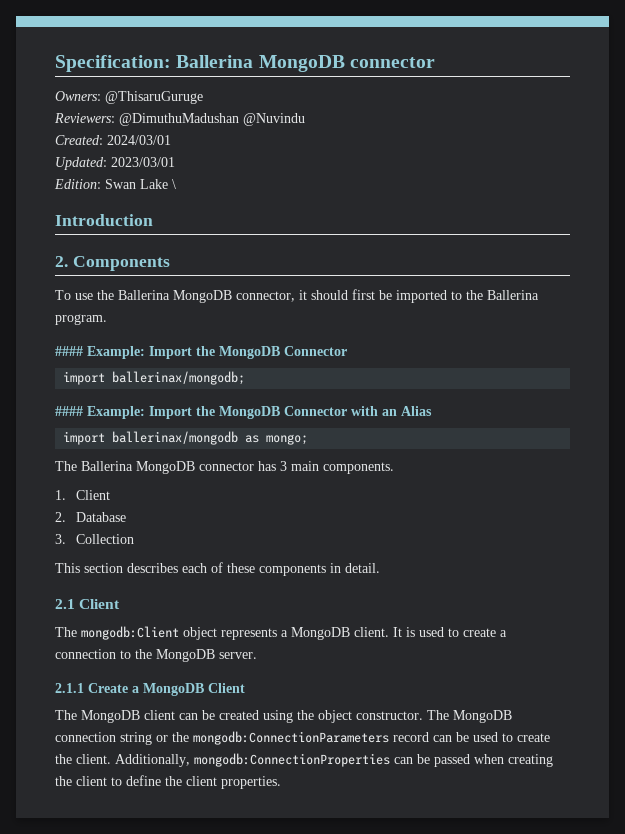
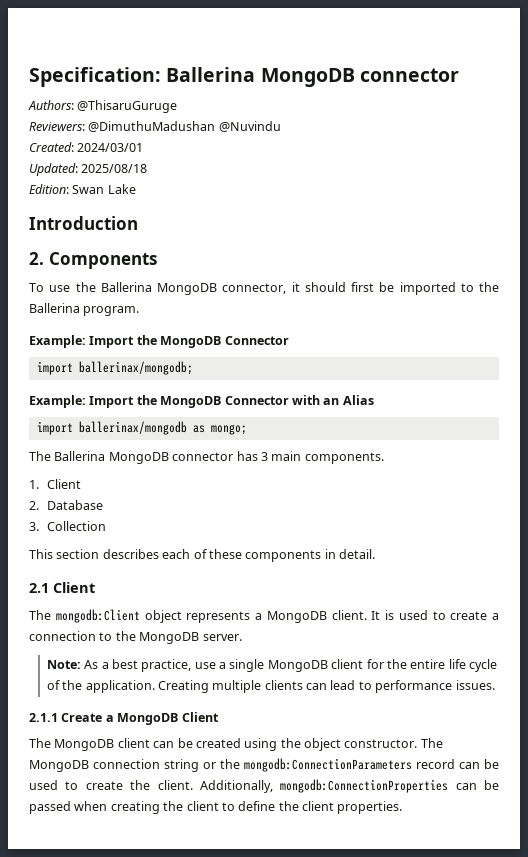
[55,91,101,101] Owners: -> [28,100,74,110] Authors:
[111,157,175,167] 2023/03/01 -> [81,164,148,173] 2025/08/18
[172,179,176,189] \ -> (136, 189) none
[55,346,83,356] #### -> (140, 311) none
[55,406,83,416] #### -> (193, 368) none
(257, 655) none -> [46,659,497,672] [46,680,495,693] // Note: As a best practice, use a single MongoDB client for the entire life cycle of the application. Creating multiple clients can lead to performance issues.

